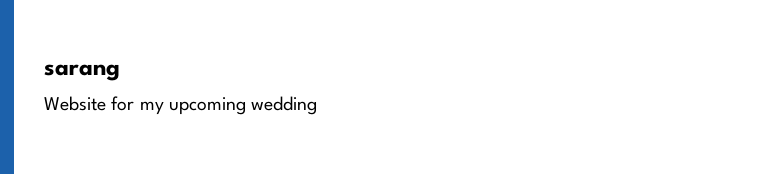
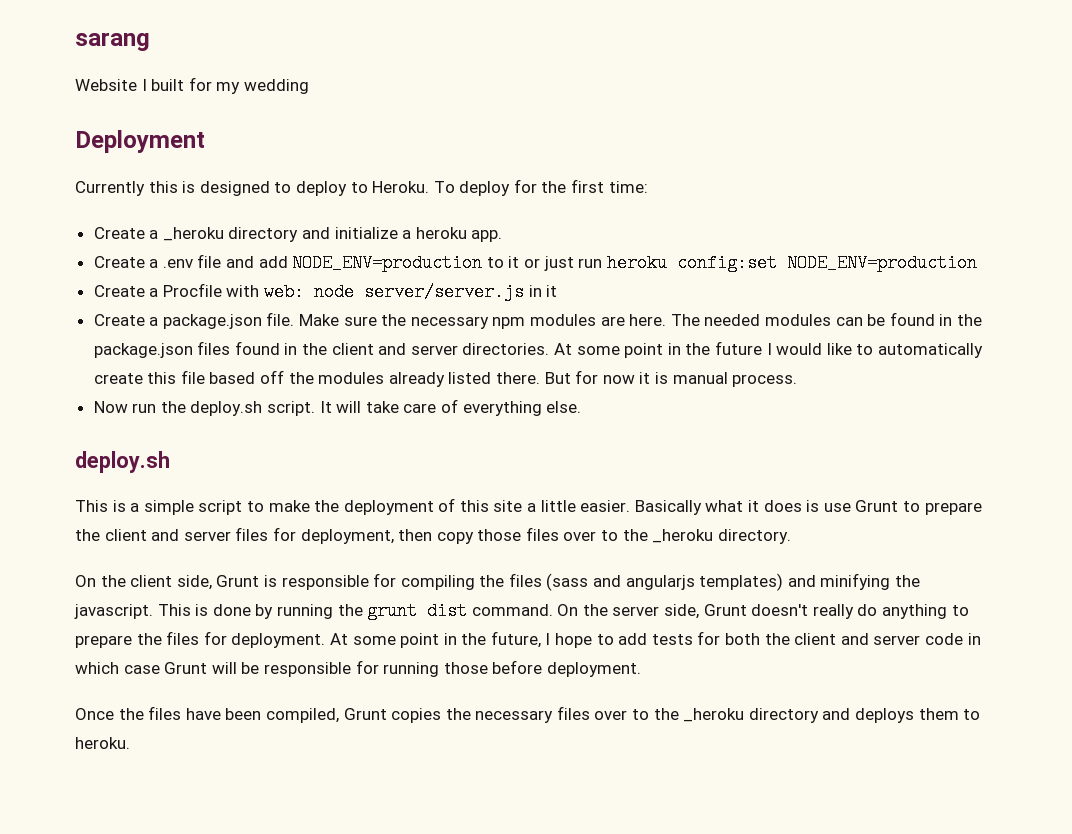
(106, 103) none -> [141,79,185,91] I built
[168,97,246,115] upcoming -> (241, 88) none
(318, 105) none -> [75,130,205,153] [75,179,648,196] [93,227,503,242] [93,254,977,272] [93,283,558,301] [93,312,982,329] [93,341,983,358] [93,370,798,387] [93,399,582,416] [75,451,170,473] [75,498,982,515] [75,527,791,544] [75,573,921,591] [74,602,969,620] [75,631,981,648] [75,660,641,677] [75,706,981,723] [75,737,130,749] // Deployment // Currently this is designed to deploy to Heroku. To deploy for the first time: // Create a _heroku directory and initialize a heroku app. // Create a .env file and add NODE_ENV=production to it or just run heroku config:set NODE_ENV=production // Create a Procfile with web: node server/server.js in it // Create a package.json file. Make sure the necessary npm modules are here. The needed modules can be found in the package.json files found in the client and server directories. At some point in the future I would like to automatically create this file based off the modules already listed there. But for now it is manual process. // Now run the deploy.sh script. It will take care of everything else. // deploy.sh // This is a simple script to make the deployment of this site a little easier. Basically what it does is use Grunt to prepare the client and server files for deployment, then copy those files over to the _heroku directory. // On the client side, Grunt is responsible for compiling the files (sass and angularjs templates) and minifying the javascript. This is done by running the grunt dist command. On the server side, Grunt doesn't really do anything to prepare the files for deployment. At some point in the future, I hope to add tests for both the client and server code in which case Grunt will be responsible for running those before deployment. // Once the files have been compiled, Grunt copies the necessary files over to the _heroku directory and deploys them to heroku.

